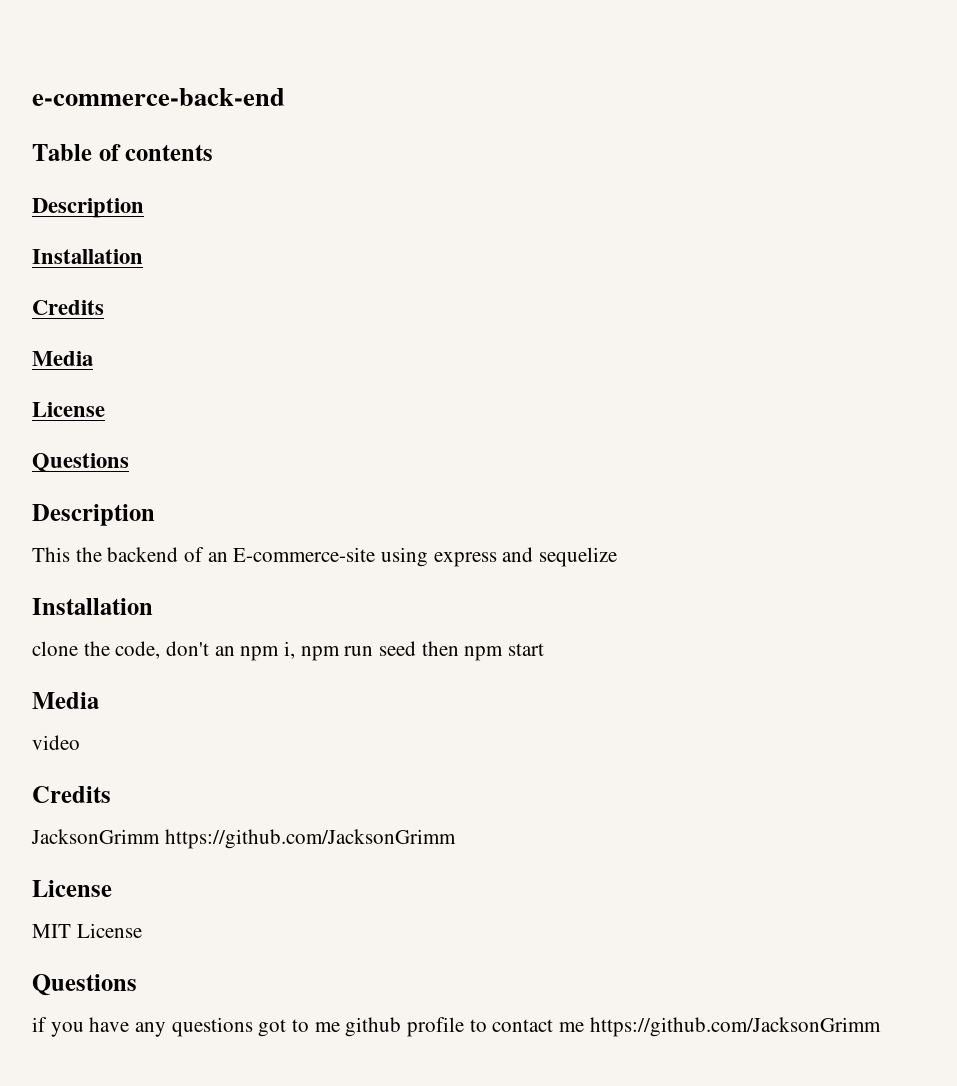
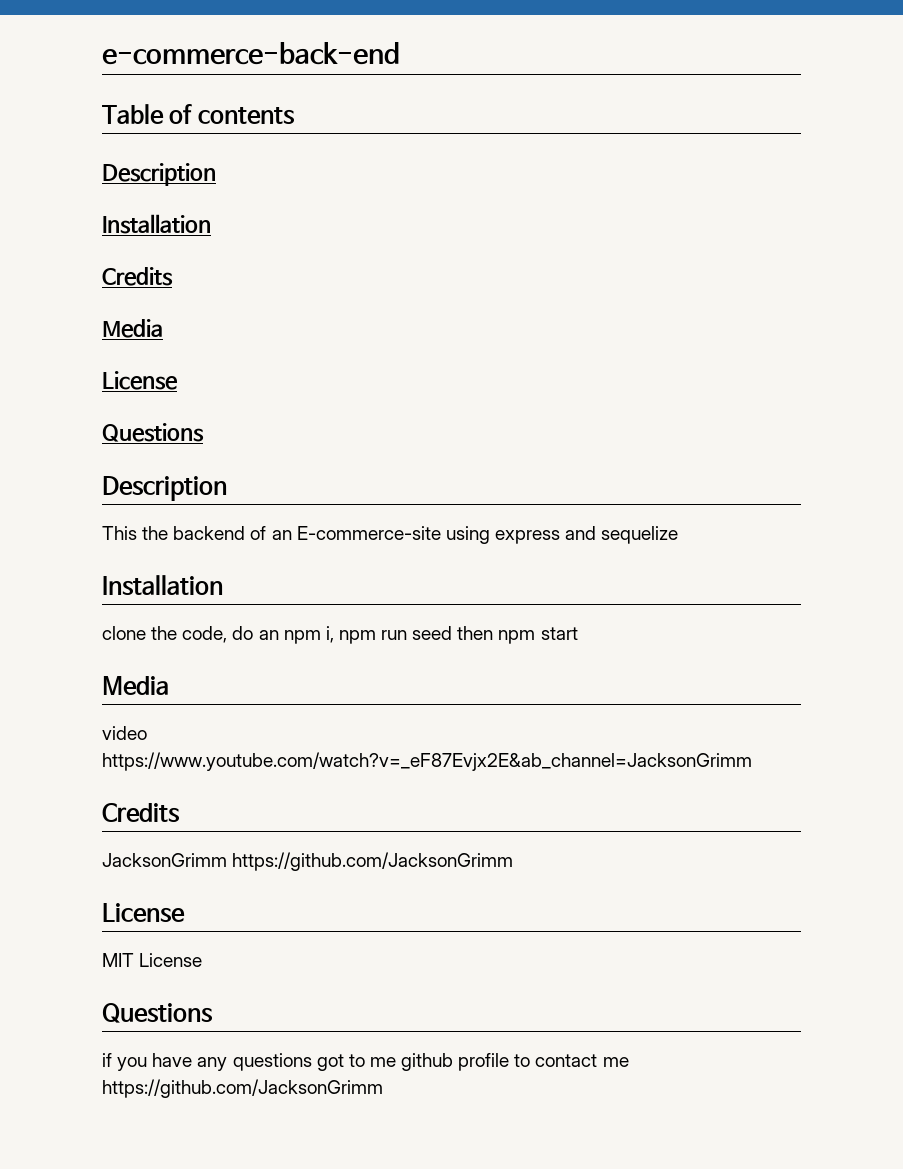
[166,641,210,656] don't -> [232,626,254,640] do
(80, 742) none -> [102,752,752,771] https://www.youtube.com/watch?v=_eF87Evjx2E&ab_channel=JacksonGrimm

